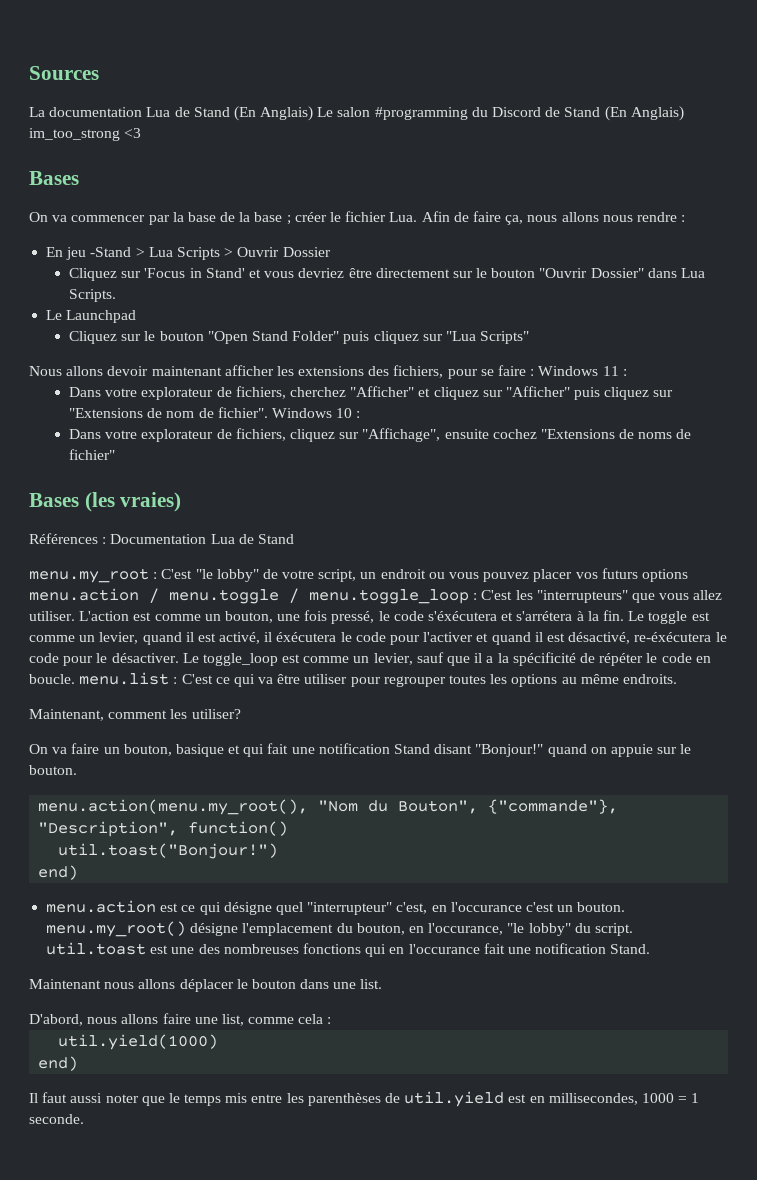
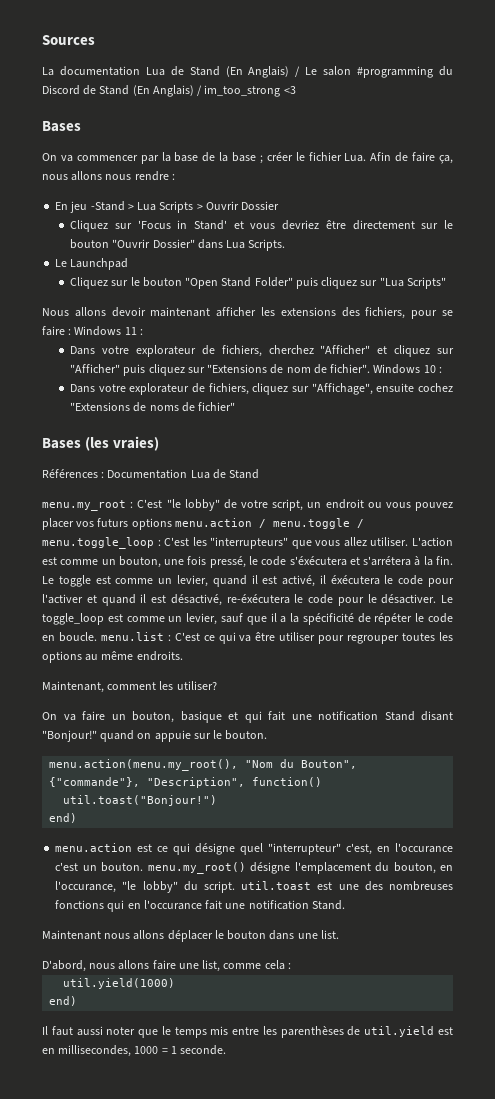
(314, 113) none -> [295,66,301,77] /
(684, 113) none -> [197,85,203,96] /

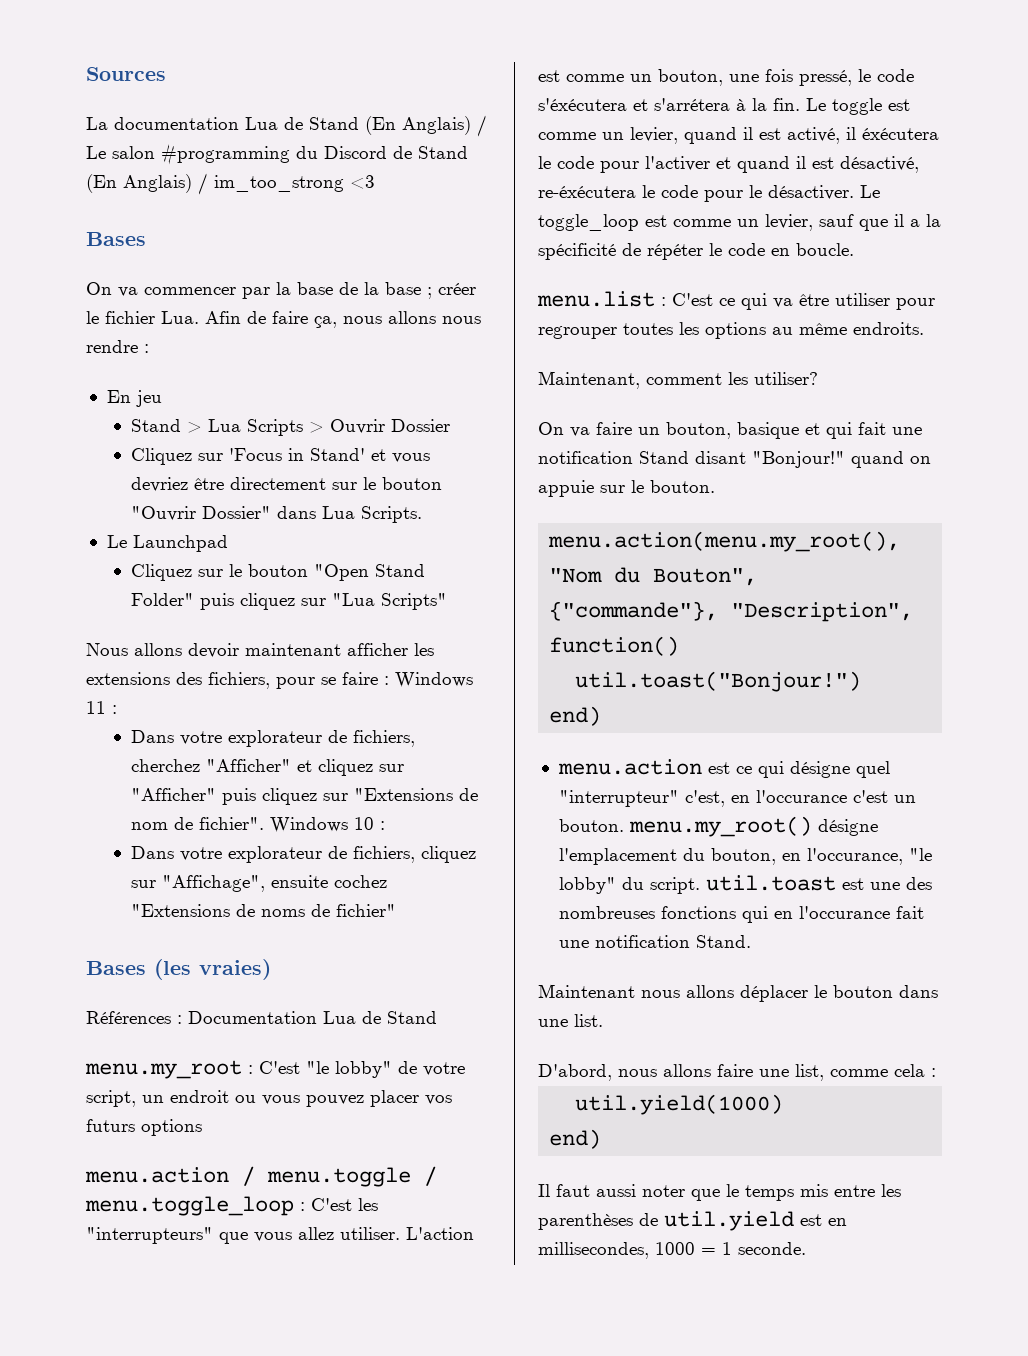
[90,201,125,211] -Stand -> [131,419,182,432] // Stand
(172, 524) none -> (202, 1127) //
(97, 637) none -> (854, 249) //

